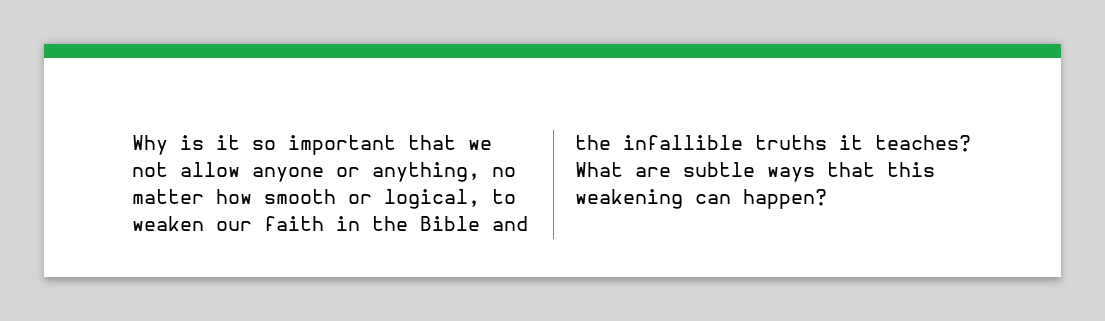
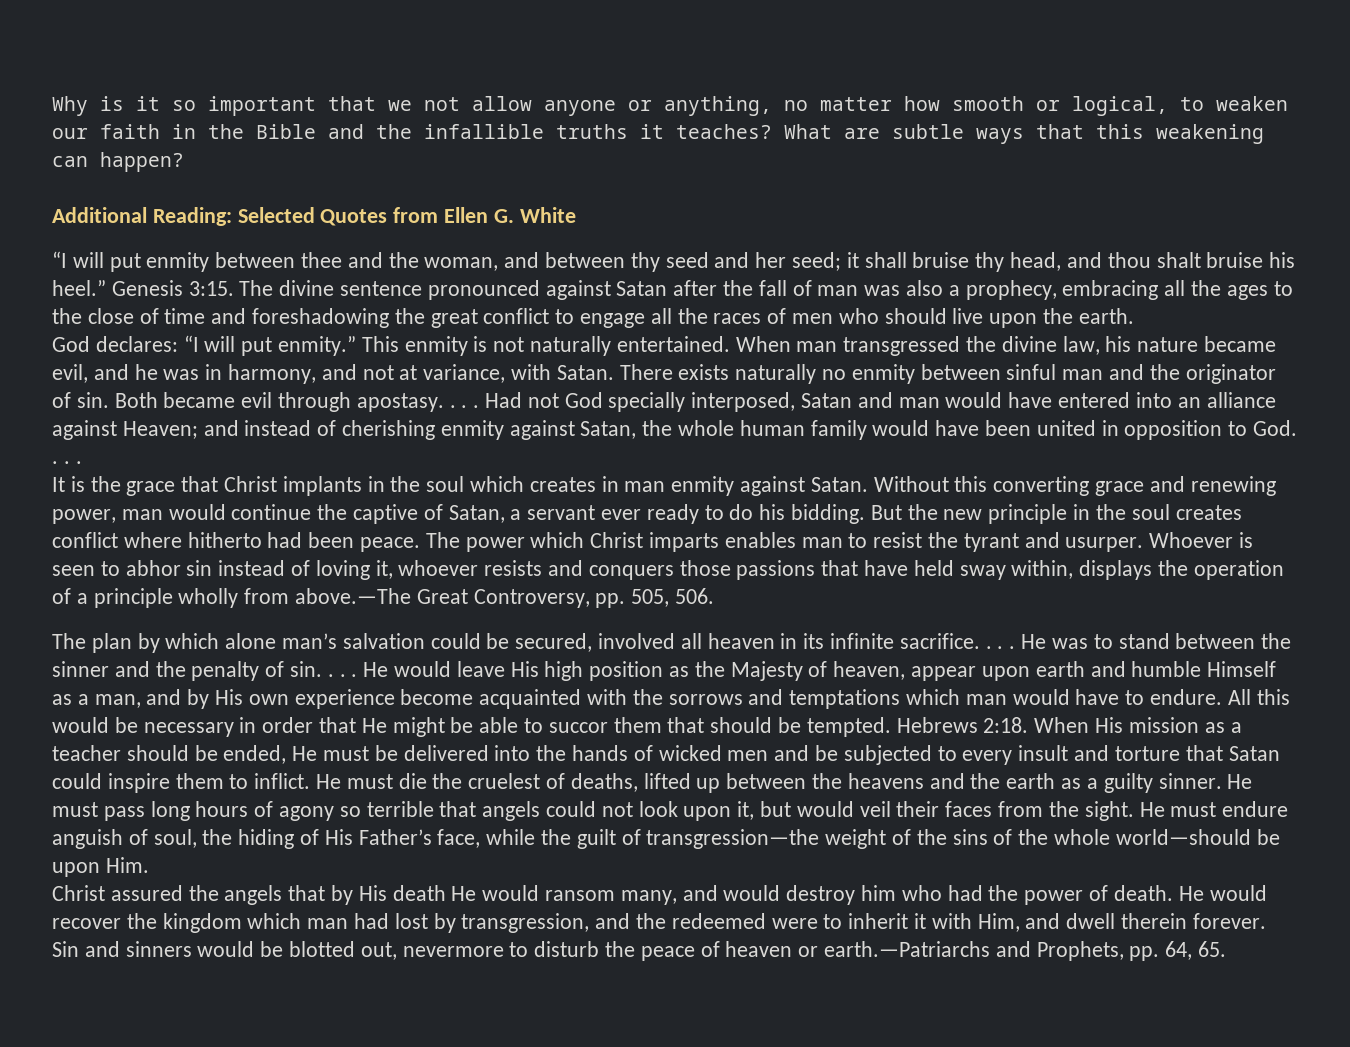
(827, 199) none -> [52,207,576,226] [52,251,1296,272] [52,280,1293,300] [52,308,1134,328] [52,335,1277,356] [52,364,1276,384] [52,392,1276,412] [52,420,1298,440] [52,461,82,464] [52,476,1276,496] [52,504,1242,524] [52,532,1254,552] [52,560,1284,580] [52,588,715,608] [52,633,1292,653] [52,661,1277,681] [52,689,1290,709] [52,717,1242,737] [52,745,1280,765] [52,773,1253,793] [52,801,1289,821] [52,829,1280,849] [52,857,149,877] [52,885,1267,905] [52,913,1266,933] [52,941,1227,961] // Additional Reading: Selected Quotes from Ellen G. White // “I will put enmity between thee and the woman, and between thy seed and her seed; it shall bruise thy head, and thou shalt bruise his heel.” Genesis 3:15. The divine sentence pronounced against Satan after the fall of man was also a prophecy, embracing all the ages to the close of time and foreshadowing the great conflict to engage all the races of men who should live upon the earth. // God declares: “I will put enmity.” This enmity is not naturally entertained. When man transgressed the divine law, his nature became evil, and he was in harmony, and not at variance, with Satan. There exists naturally no enmity between sinful man and the originator of sin. Both became evil through apostasy. . . . Had not God specially interposed, Satan and man would have entered into an alliance against Heaven; and instead of cherishing enmity against Satan, the whole human family would have been united in opposition to God. . . . // It is the grace that Christ implants in the soul which creates in man enmity against Satan. Without this converting grace and renewing power, man would continue the captive of Satan, a servant ever ready to do his bidding. But the new principle in the soul creates conflict where hitherto had been peace. The power which Christ imparts enables man to resist the tyrant and usurper. Whoever is seen to abhor sin instead of loving it, whoever resists and conquers those passions that have held sway within, displays the operation of a principle wholly from above.—The Great Controversy, pp. 505, 506. // The plan by which alone man’s salvation could be secured, involved all heaven in its infinite sacrifice. . . . He was to stand between the sinner and the penalty of sin. . . . He would leave His high position as the Majesty of heaven, appear upon earth and humble Himself as a man, and by His own experience become acquainted with the sorrows and temptations which man would have to endure. All this would be necessary in order that He might be able to succor them that should be tempted. Hebrews 2:18. When His mission as a teacher should be ended, He must be delivered into the hands of wicked men and be subjected to every insult and torture that Satan could inspire them to inflict. He must die the cruelest of deaths, lifted up between the heavens and the earth as a guilty sinner. He must pass long hours of agony so terrible that angels could not look upon it, but would veil their faces from the sight. He must endure anguish of soul, the hiding of His Father’s face, while the guilt of transgression—the weight of the sins of the whole world—should be upon Him. // Christ assured the angels that by His death He would ransom many, and would destroy him who had the power of death. He would recover the kingdom which man had lost by transgression, and the redeemed were to inherit it with Him, and dwell therein forever. Sin and sinners would be blotted out, nevermore to disturb the peace of heaven or earth.—Patriarchs and Prophets, pp. 64, 65.

